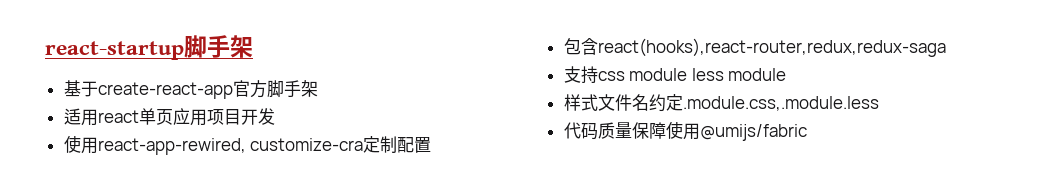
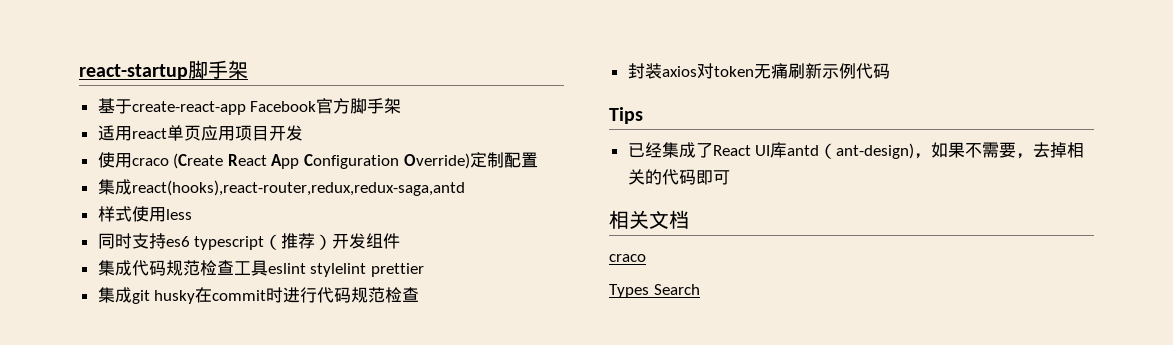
(233, 90) none -> [250,101,317,112] Facebook
[97,136,432,155] [563,38,946,57] [563,66,787,84] [563,94,879,112] [563,121,807,141] react-app-rewired, customize-cra定制配置 // 包含react(hooks),react-router,redux,redux-saga // 支持css module less module // 样式文件名约定.module.css,.module.less // 代码质量保障使用@umijs/fabric -> [131,152,538,169] [97,179,465,196] [97,206,192,222] [97,233,401,250] [97,260,424,277] [97,287,420,304] [627,63,890,79] [609,107,643,124] [627,142,1085,159] [627,169,730,185] [609,210,689,229] [609,254,646,262] [609,284,700,298] craco (Create React App Configuration Override)定制配置 // 集成react(hooks),react-router,redux,redux-saga,antd // 样式使用less // 同时支持es6 typescript（推荐）开发组件 // 集成代码规范检查工具eslint stylelint prettier // 集成git husky在commit时进行代码规范检查 // 封装axios对token无痛刷新示例代码 // Tips // 已经集成了React UI库antd（ant-design)，如果不需要，去掉相关的代码即可 // 相关文档 // craco // Types Search

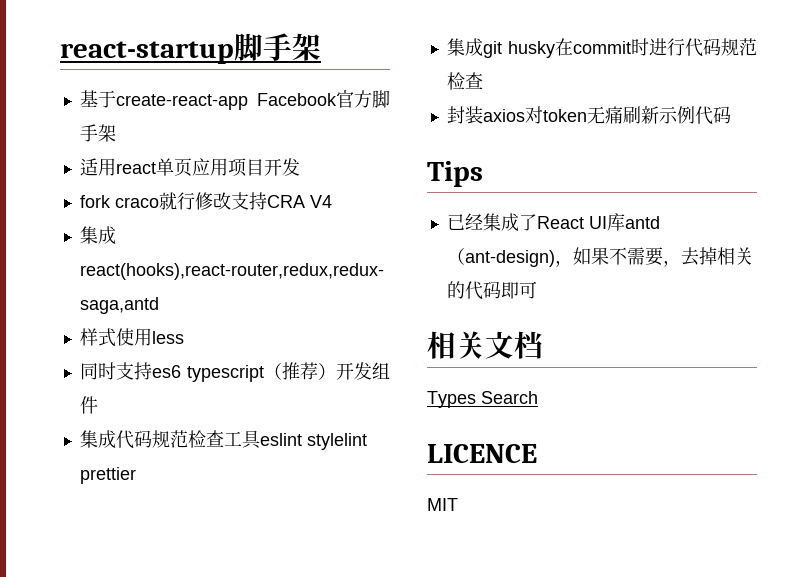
[97,152,538,169] 使用craco (Create React App Configuration Override)定制配置 -> [79,192,332,210] fork craco就行修改支持CRA V4
[609,254,646,262] // craco -> (543, 345) none
(700, 289) none -> [427,444,537,463] [427,498,458,511] // LICENCE // MIT

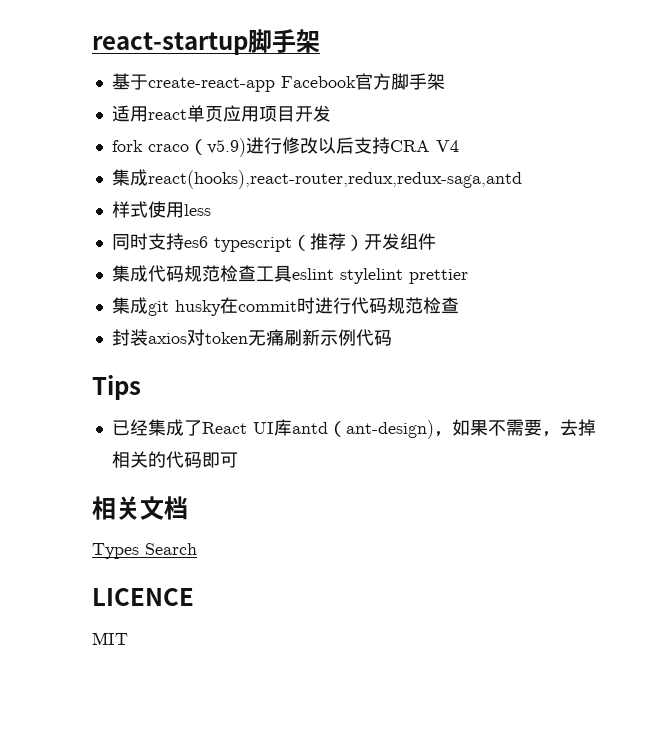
[158,192,231,210] 就行修改 -> [188,137,354,157] （v5.9)进行修改以后

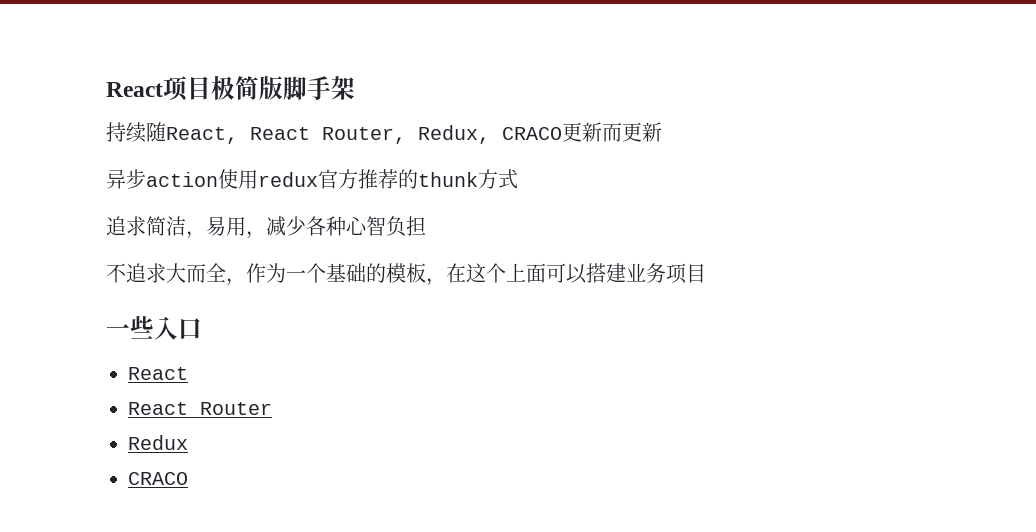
[92,29,320,55] [111,73,445,92] [111,105,331,122] [111,137,459,157] [111,169,522,189] [111,201,211,218] [111,233,436,252] [111,265,468,284] [111,297,459,316] [111,329,392,346] [92,375,141,400] [111,419,596,439] [111,451,238,468] [92,496,188,520] [92,543,197,559] [92,588,194,606] [92,632,128,645] react-startup脚手架 // 基于create-react-app Facebook官方脚手架 // 适用react单页应用项目开发 // fork craco（v5.9)进行修改以后支持CRA V4 // 集成react(hooks),react-router,redux,redux-saga,antd // 样式使用less // 同时支持es6 typescript（推荐）开发组件 // 集成代码规范检查工具eslint stylelint prettier // 集成git husky在commit时进行代码规范检查 // 封装axios对token无痛刷新示例代码 // Tips // 已经集成了React UI库antd（ant-design)，如果不需要，去掉相关的代码即可 // 相关文档 // Types Search // LICENCE // MIT -> [106,76,355,101] [106,122,662,144] [106,169,518,189] [106,216,426,239] [106,263,706,286] [106,316,202,340] [128,367,188,380] [128,402,272,415] [128,435,188,450] [128,472,188,485] React项目极简版脚手架 // 持续随React, React Router, Redux, CRACO更新而更新 // 异步action使用redux官方推荐的thunk方式 // 追求简洁，易用，减少各种心智负担 // 不追求大而全，作为一个基础的模板，在这个上面可以搭建业务项目 // 一些入口 // React // React Router // Redux // CRACO

